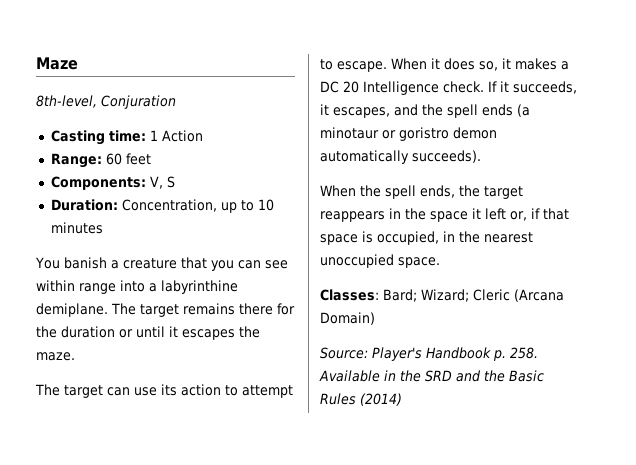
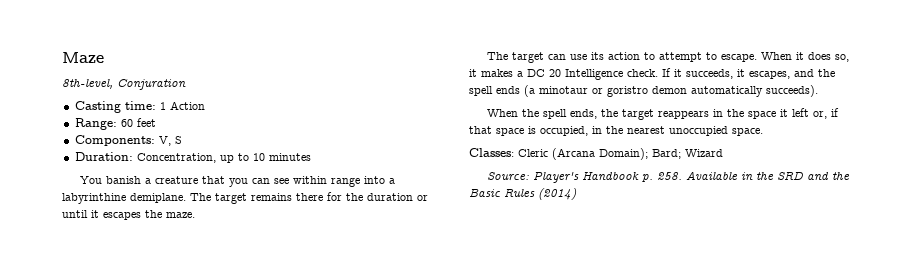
[383,289,564,302] [320,312,375,325] Bard; Wizard; Cleric (Arcana Domain) -> [518,148,723,160] Cleric (Arcana Domain); Bard; Wizard

